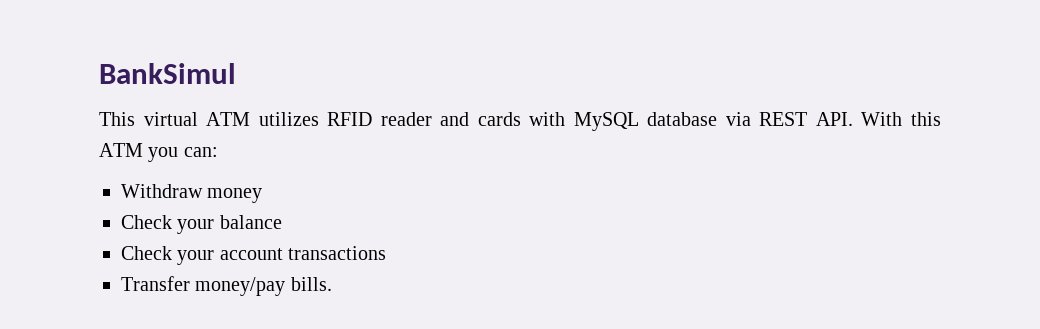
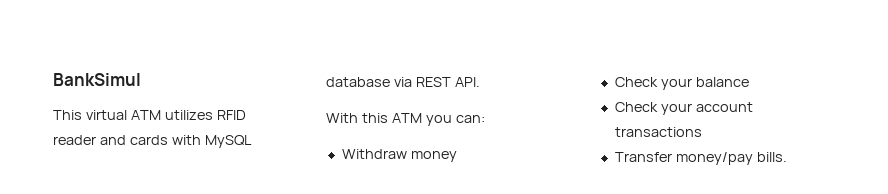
(853, 119) none -> (480, 82) //

